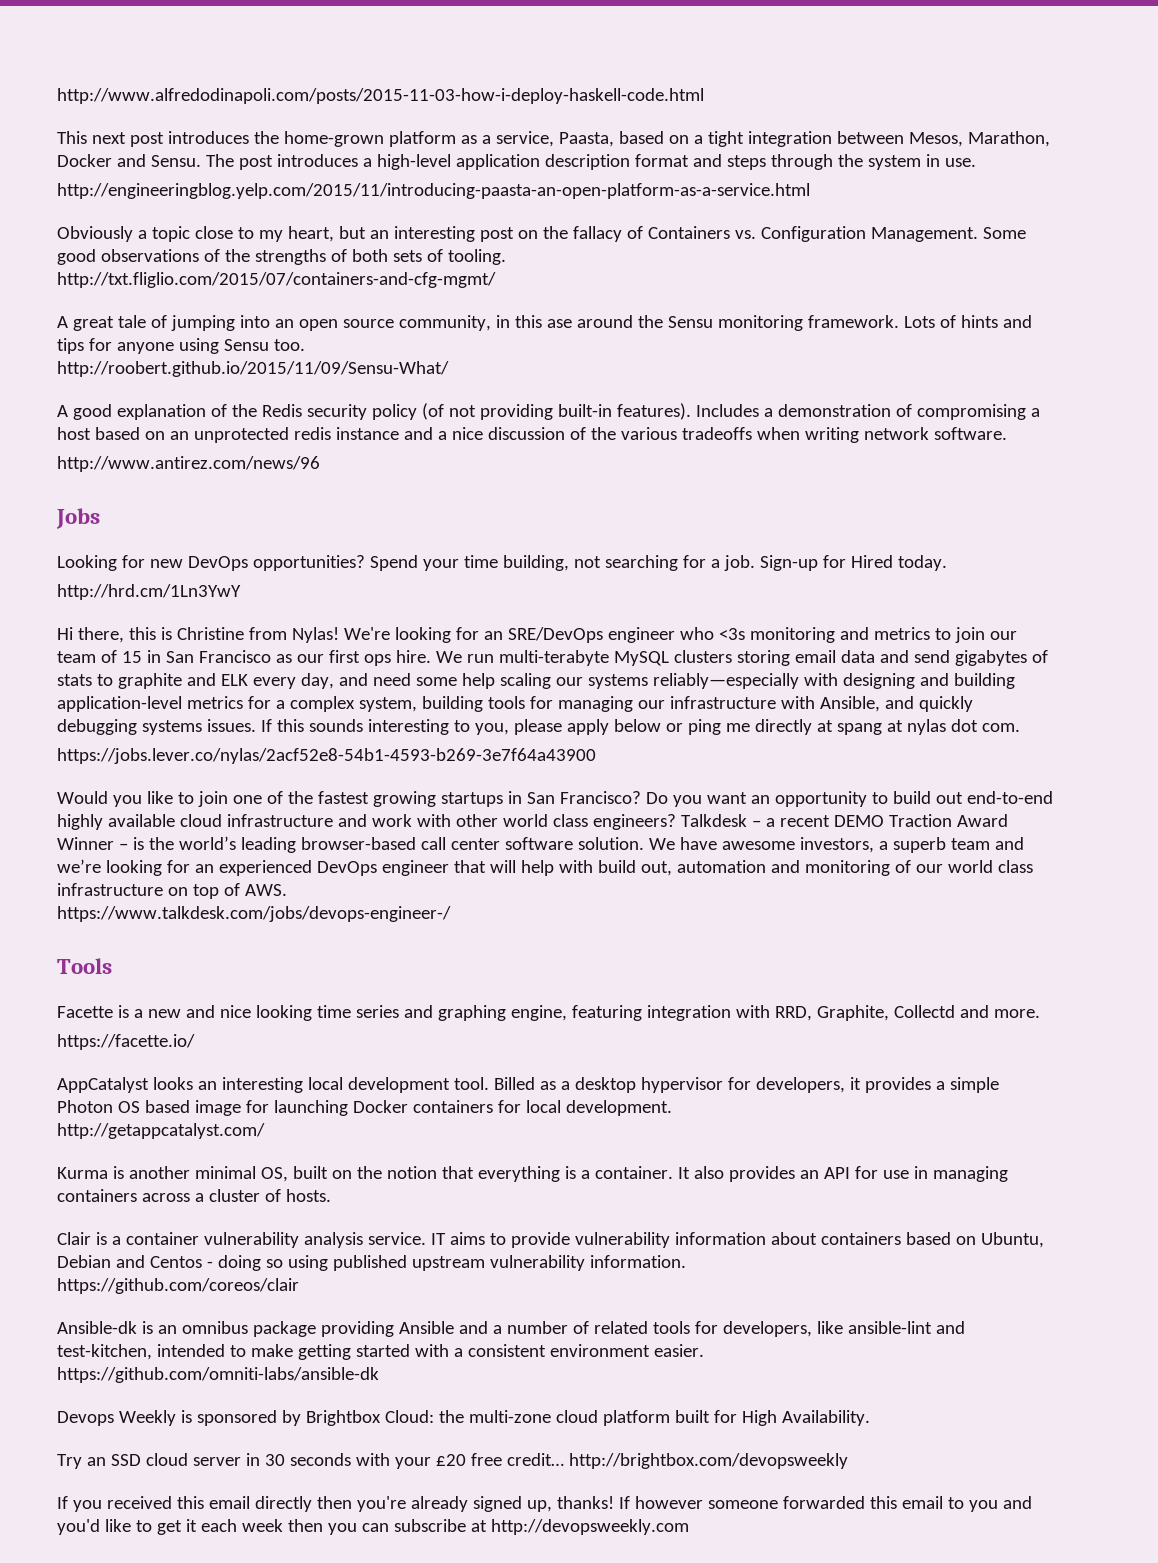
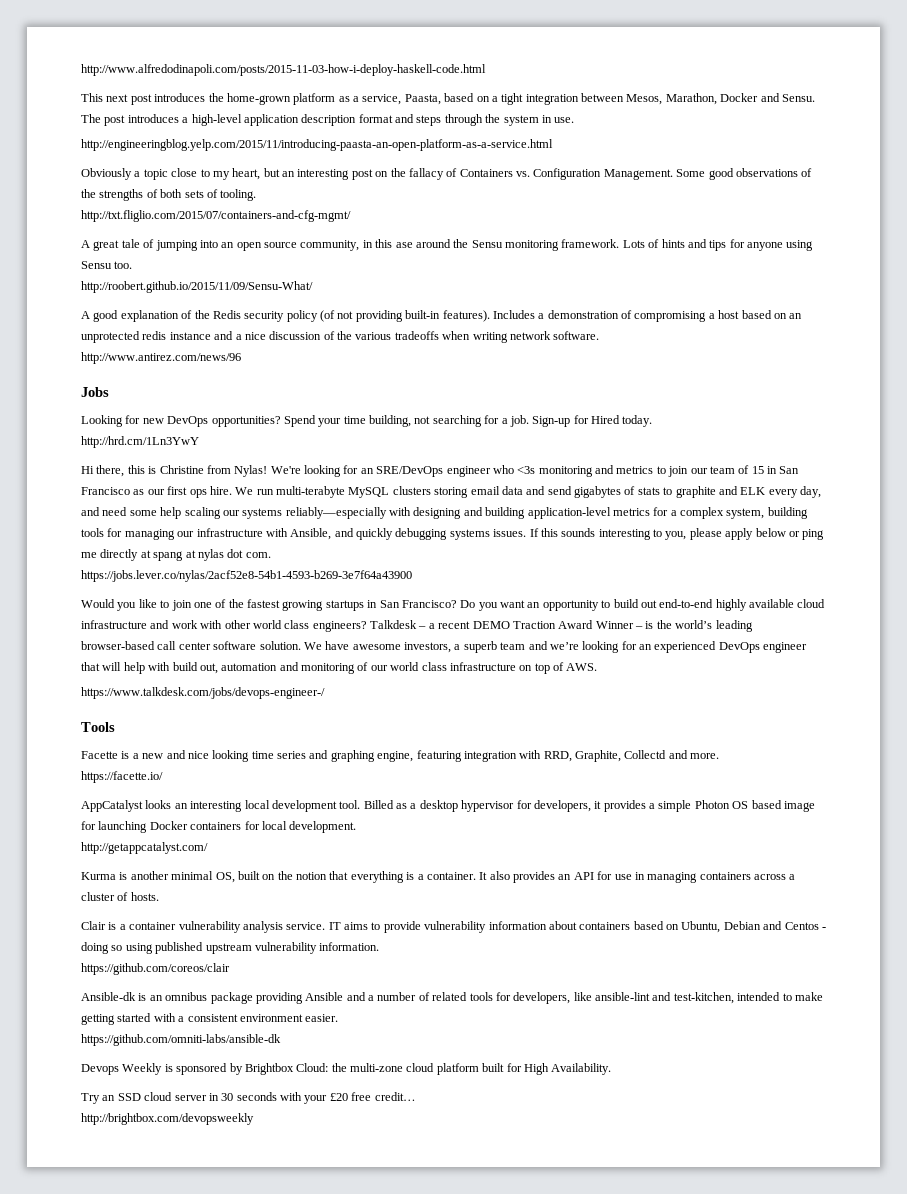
(564, 1459) none -> (416, 1096) //
[57,1496,1032,1512] [57,1519,689,1535] // If you received this email directly then you're already signed up, thanks! If however someone forwarded this email to you and you'd like to get it each week then you can subscribe at http://devopsweekly.com -> (254, 1119) none

